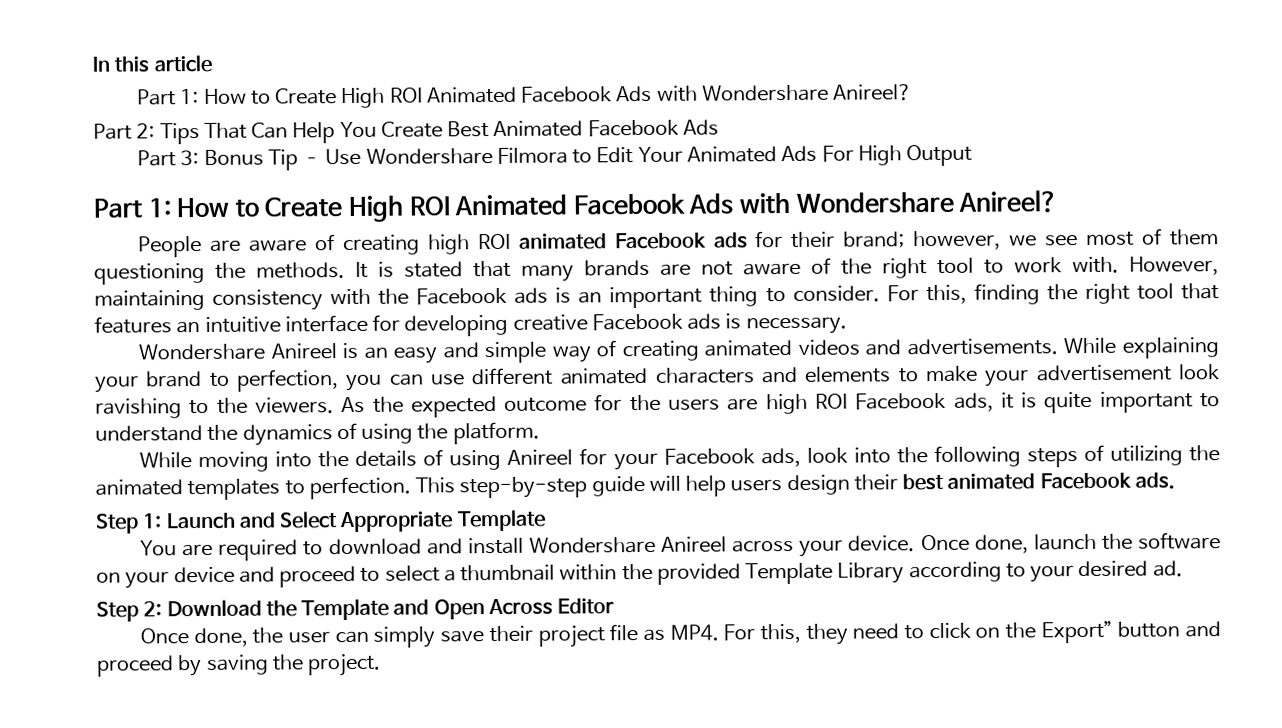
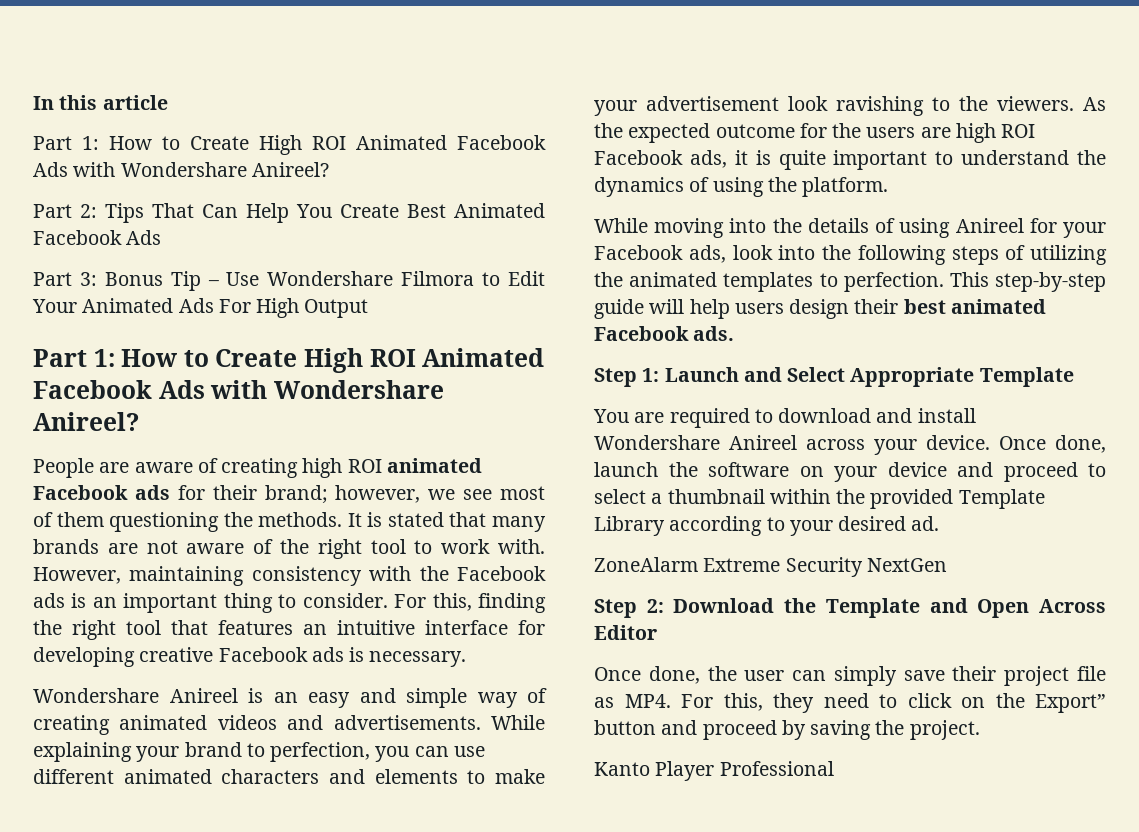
(1183, 568) none -> [594,557,947,577] // ZoneAlarm Extreme Security NextGen
(382, 665) none -> [594,761,834,781] // Kanto Player Professional

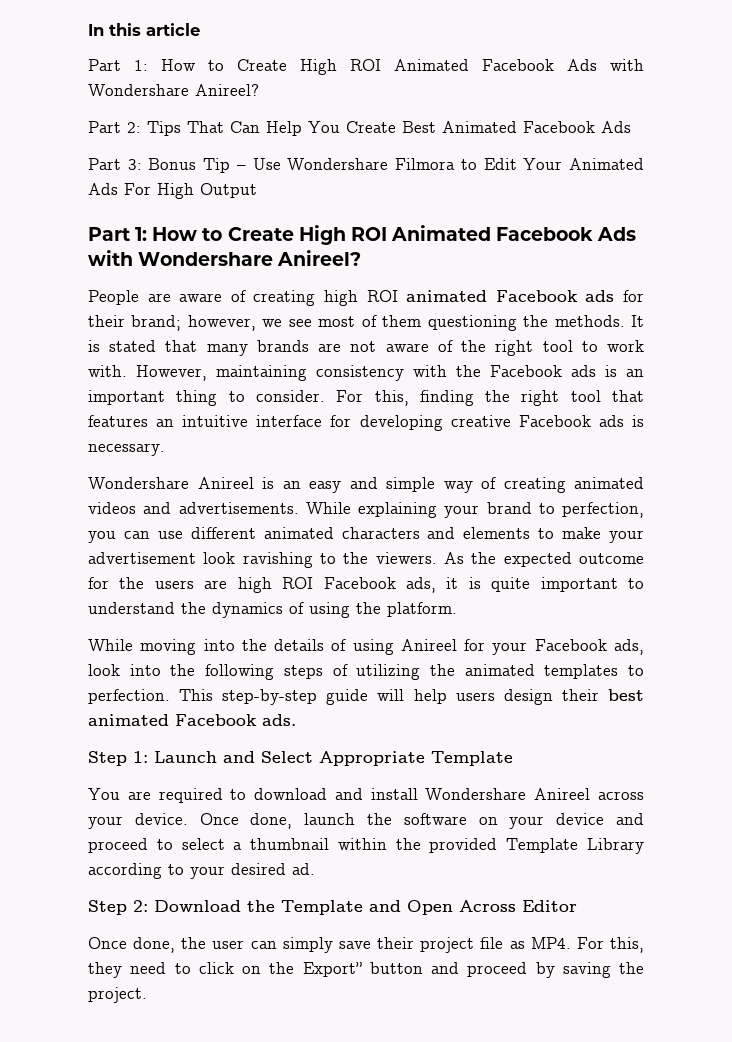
[594,557,947,577] // ZoneAlarm Extreme Security NextGen -> (315, 869) none
[594,761,834,781] // Kanto Player Professional -> (147, 995) none

